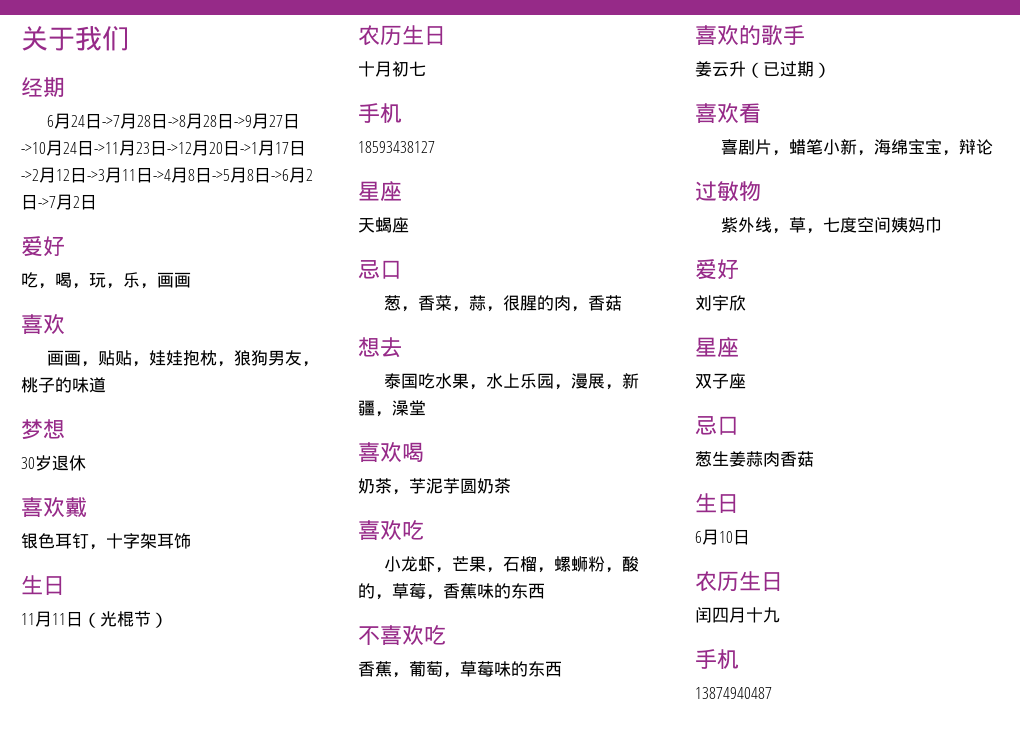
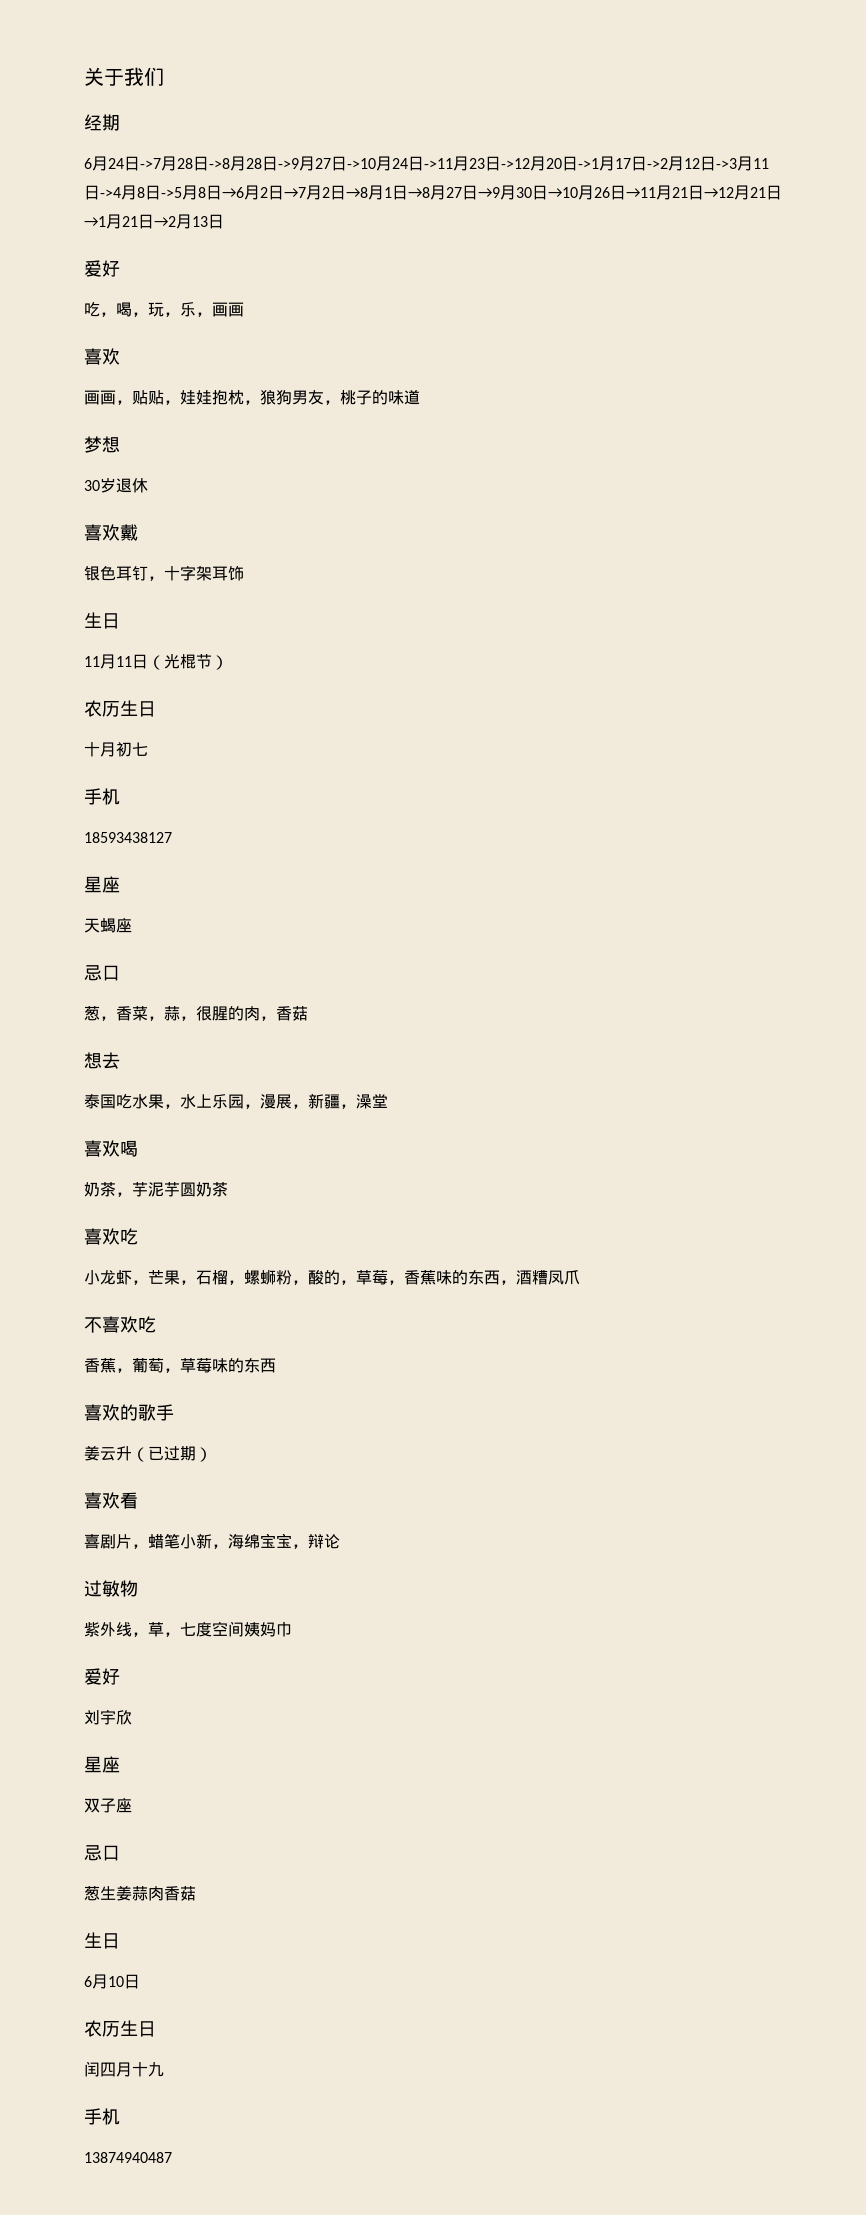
[271,167,313,183] [21,194,97,210] ->6月2日->7月2日 -> [222,185,782,200] [84,214,224,229] →6月2日→7月2日→8月1日→8月27日→9月30日→10月26日→11月21日→12月21日→1月21日→2月13日
(545, 591) none -> [500,1270,580,1285] ，酒糟凤爪

